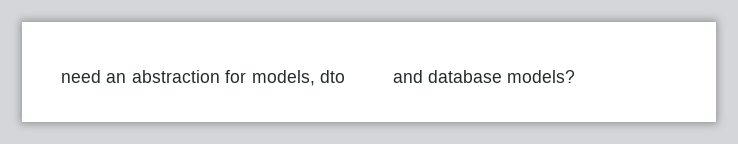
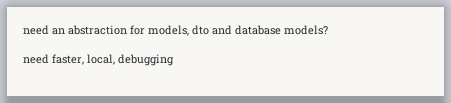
(575, 76) none -> [23,54,174,66] // need faster, local, debugging

